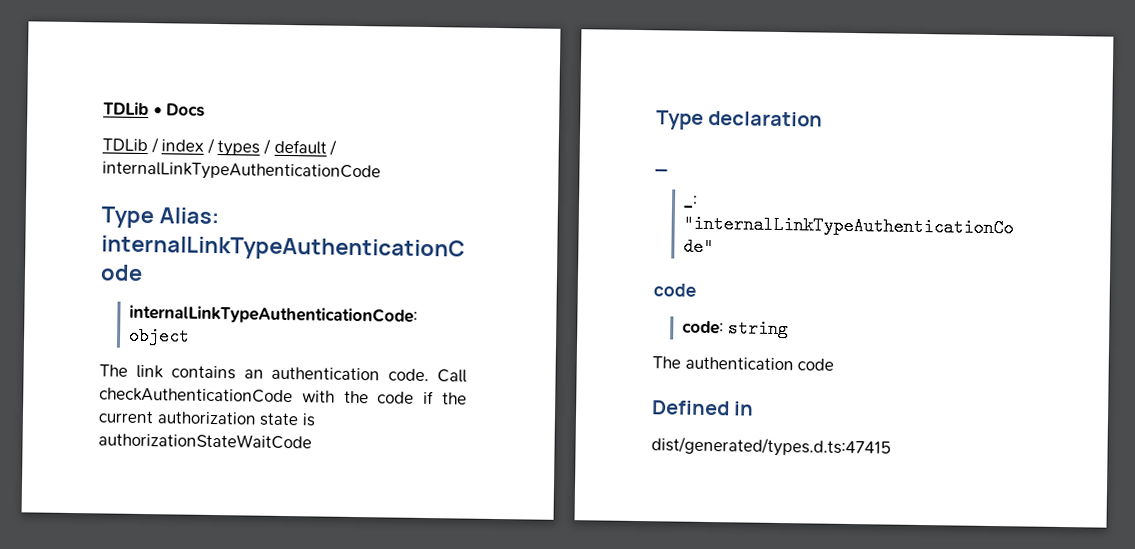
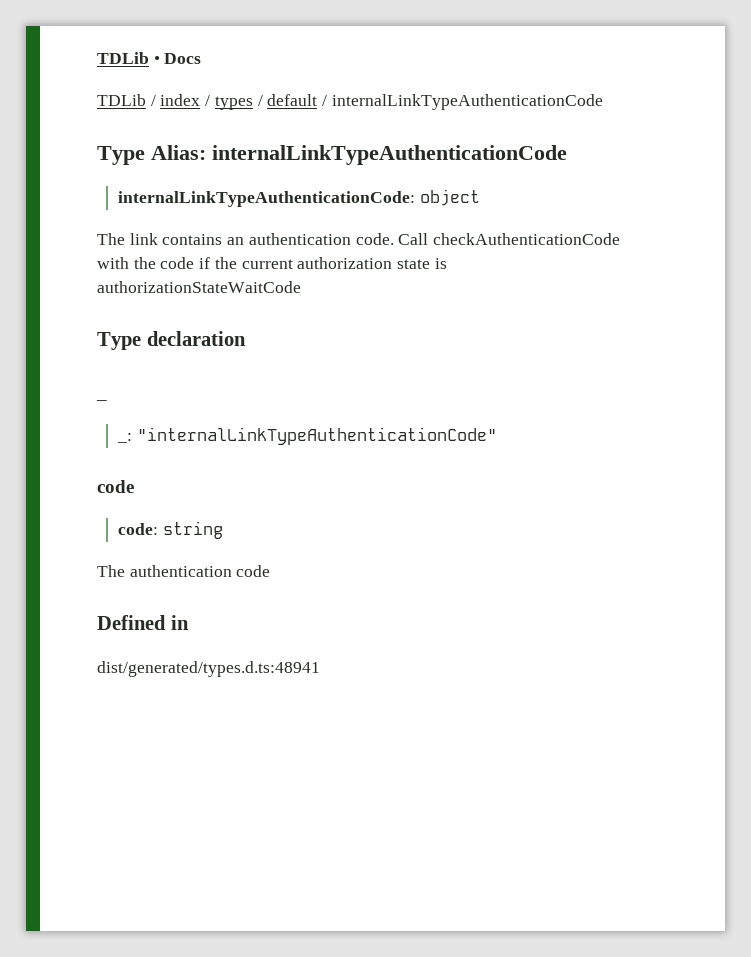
[651,436,891,458] dist/generated/types.d.ts:47415 -> [97,661,320,677] dist/generated/types.d.ts:48941

